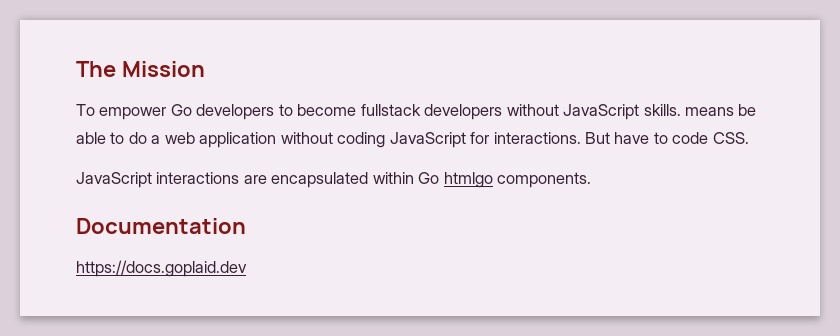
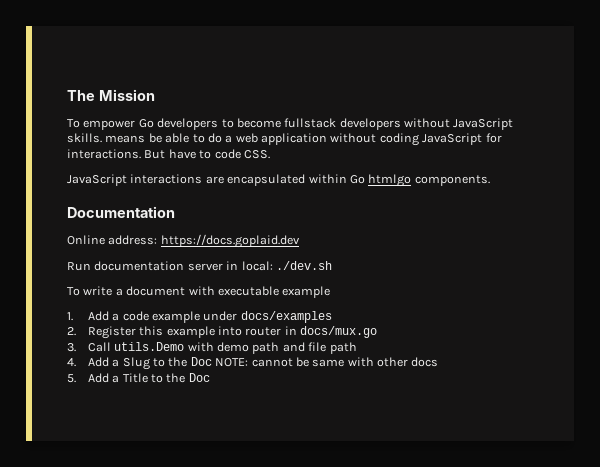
(246, 226) none -> [67,235,158,245] Online address:
(247, 268) none -> [67,261,332,271] [67,286,331,298] [67,311,332,323] [67,326,378,339] [67,342,357,354] [67,357,439,370] [67,373,210,383] // Run documentation server in local: ./dev.sh // To write a document with executable example // 1. Add a code example under docs/examples // 2. Register this example into router in docs/mux.go // 3. Call utils.Demo with demo path and file path // 4. Add a Slug to the Doc NOTE: cannot be same with other docs // 5. Add a Title to the Doc

